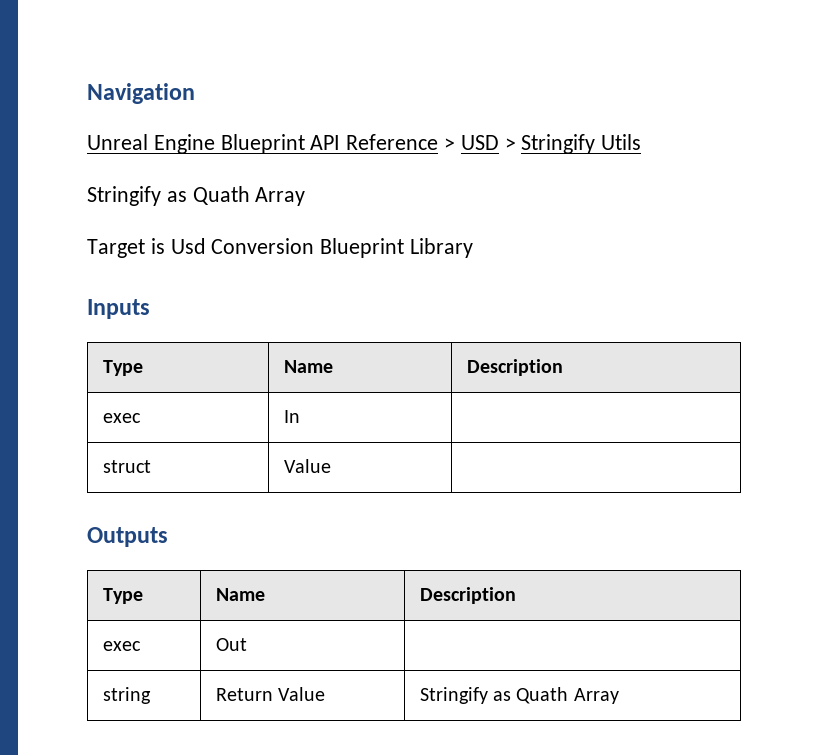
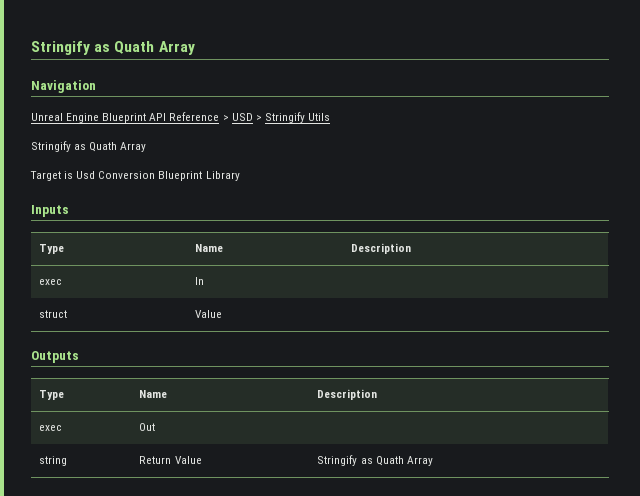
(87, 93) none -> [31,41,195,55] Stringify as Quath Array //

